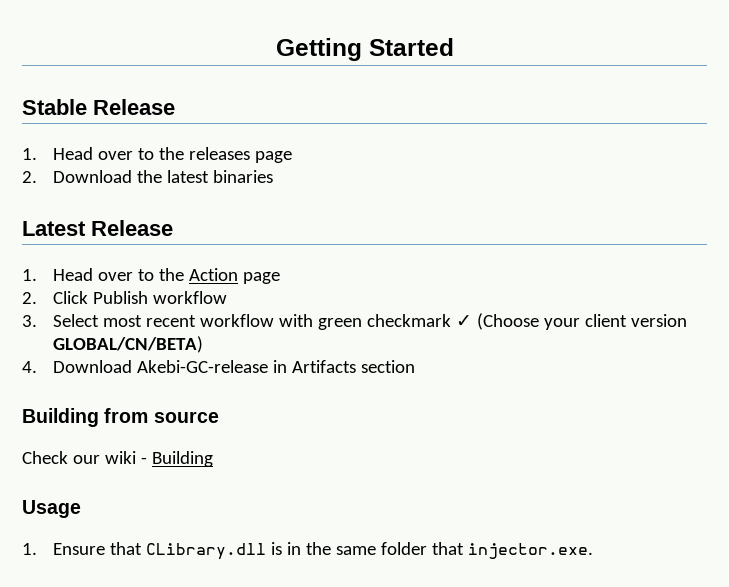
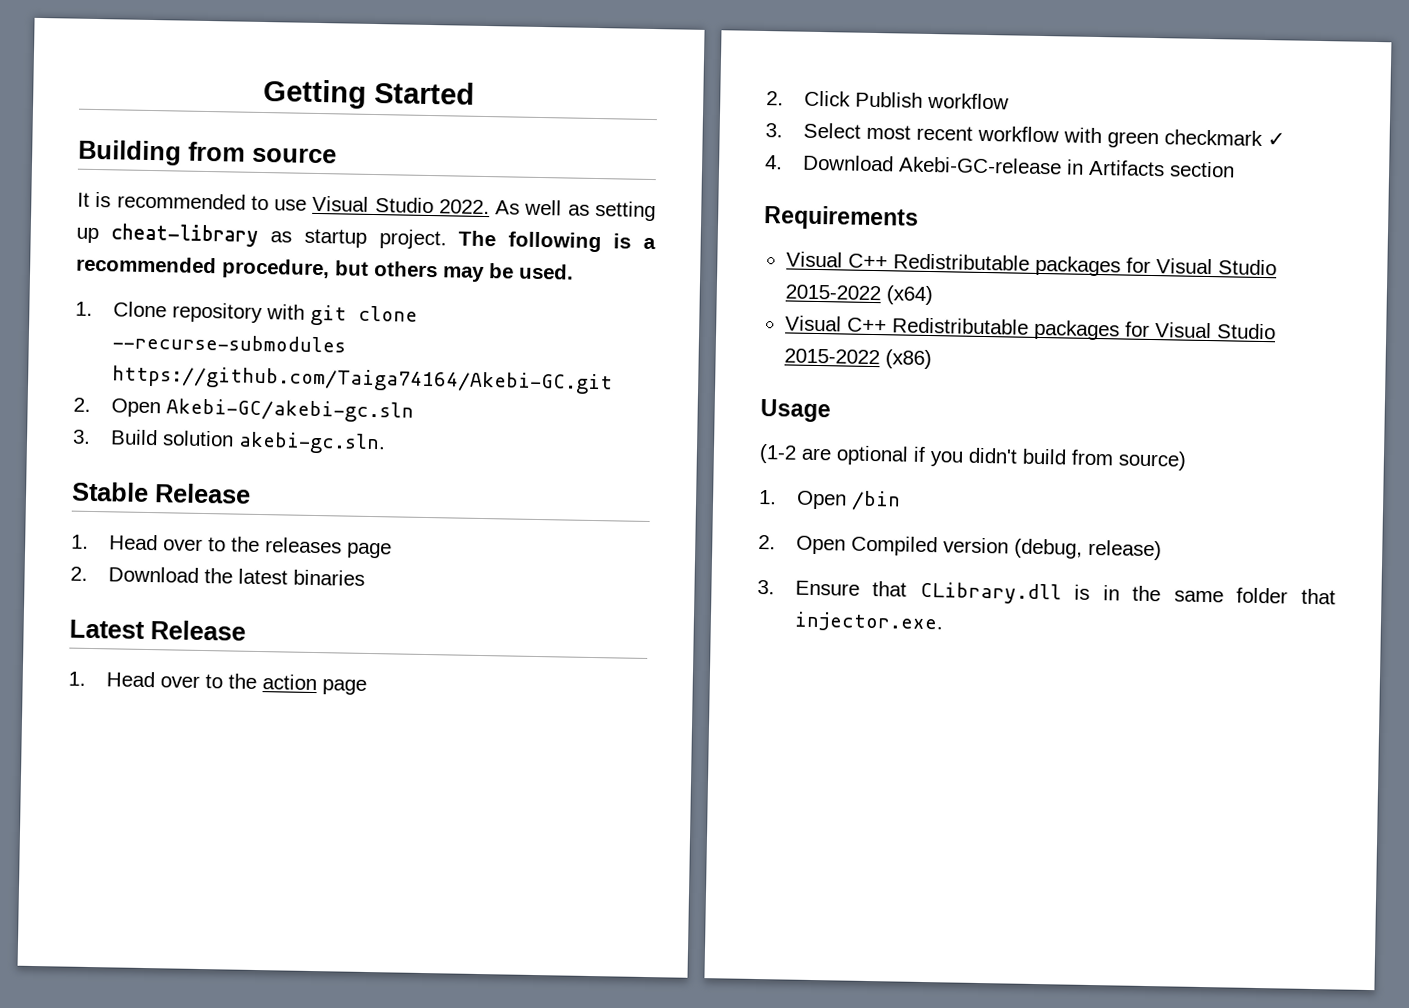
(454, 47) none -> [78,139,337,166] [77,192,656,222] [76,223,656,253] [76,255,574,282] [75,301,418,326] [111,333,346,353] [111,365,613,395] [73,397,414,423] [72,429,386,455] // Building from source // It is recommended to use Visual Studio 2022. As well as setting up cheat-library as startup project. The following is a recommended procedure, but others may be used. // 1. Clone repository with git clone --recurse-submodules https://github.com/Taiga74164/Akebi-GC.git // 2. Open Akebi-GC/akebi-gc.sln // 3. Build solution akebi-gc.sln.
[189,268,239,281] Action -> [261,674,317,691] action
[477,313,688,330] [53,336,204,353] (Choose your client version GLOBAL/CN/BETA) -> (1286, 139) none
[22,408,219,427] [22,451,213,467] [22,500,81,518] [22,543,37,555] Building from source // Check our wiki - Building // Usage // 1. -> [763,205,919,231] [785,251,1277,277] [784,284,933,306] [784,315,1276,341] [783,348,932,370] [760,398,831,423] [759,443,1187,471] [759,489,901,511] [758,534,1162,561] [757,579,775,595] Requirements // Visual C++ Redistributable packages for Visual Studio 2015-2022 (x64) // Visual C++ Redistributable packages for Visual Studio 2015-2022 (x86) // Usage // (1-2 are optional if you didn't build from source) // 1. Open /bin // 2. Open Compiled version (debug, release) // 3.

